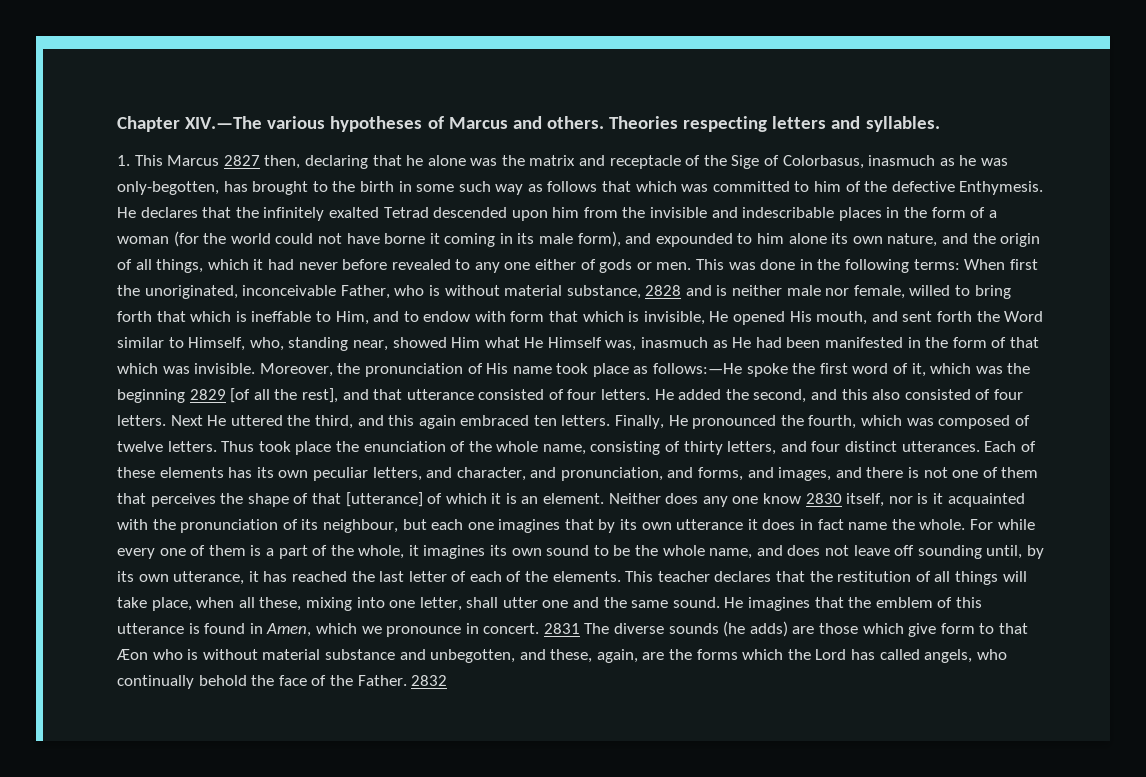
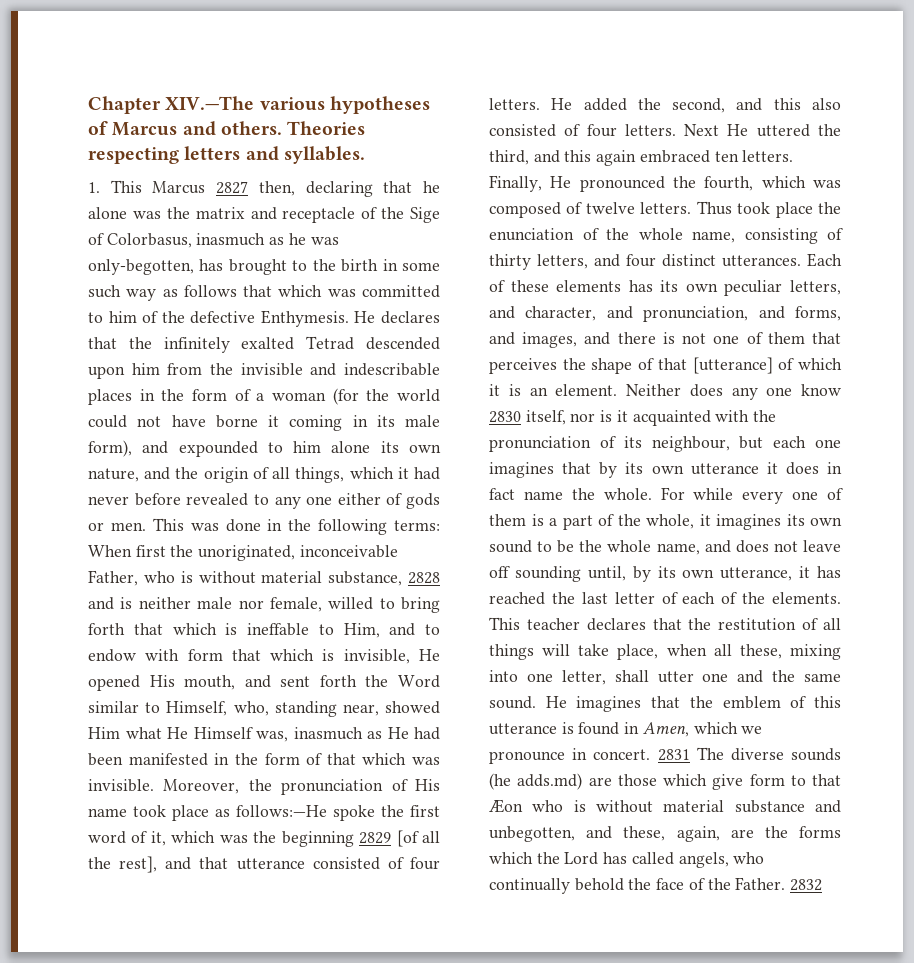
[749,621,788,637] adds) -> [517,773,583,790] adds.md)

